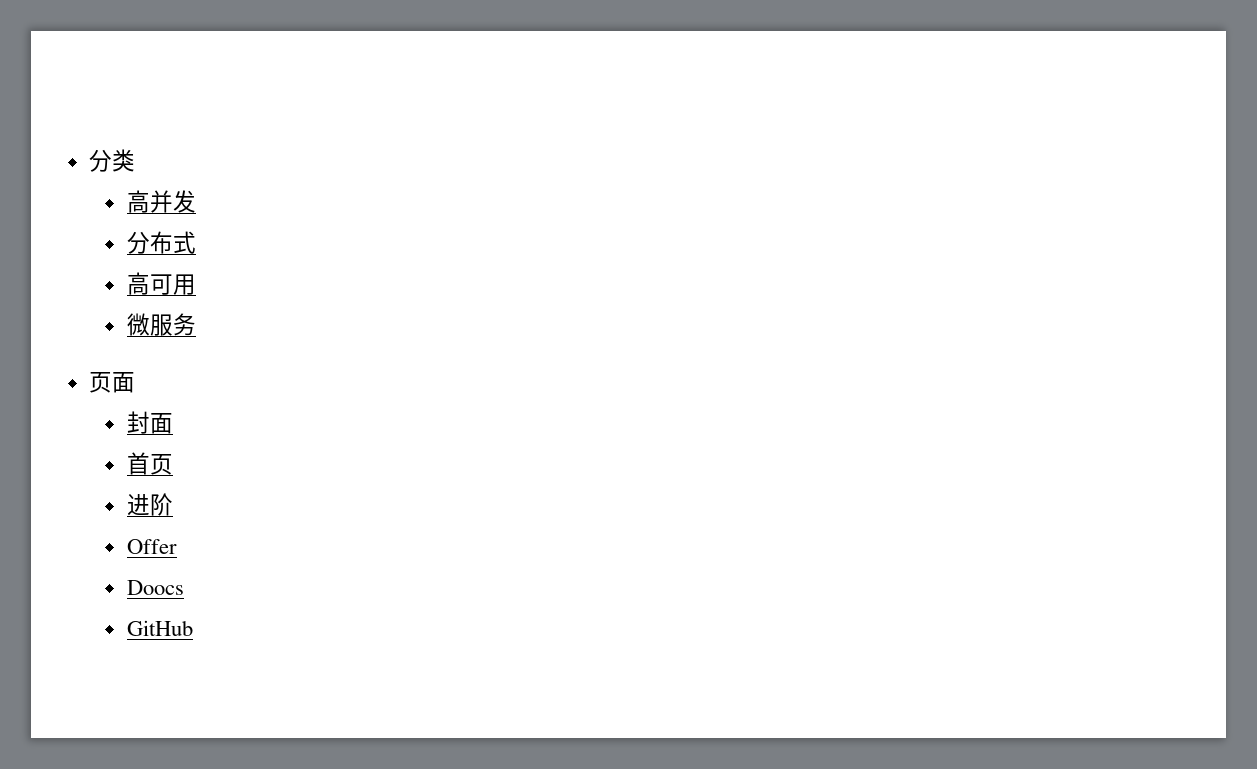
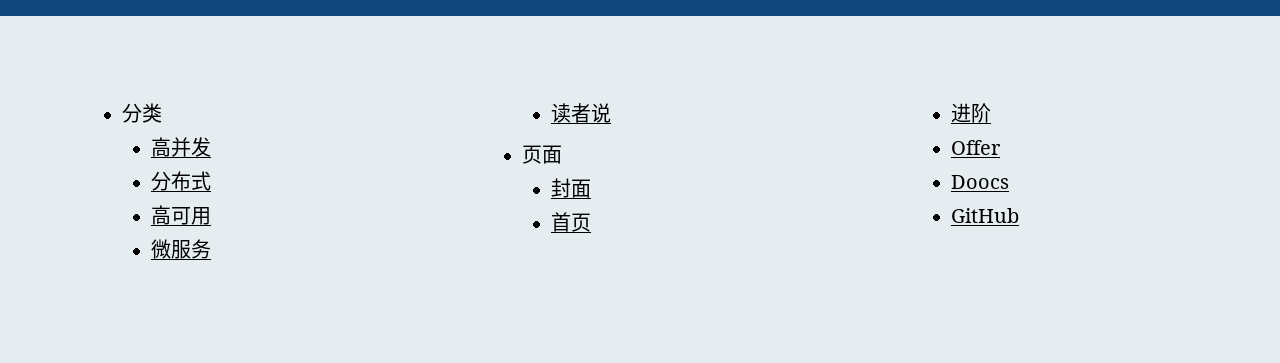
(196, 324) none -> [551,103,612,123] // 读者说

